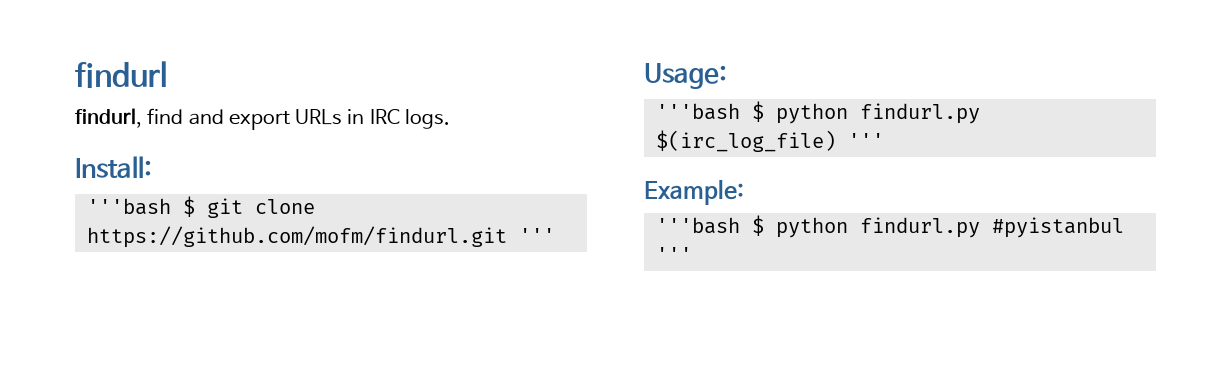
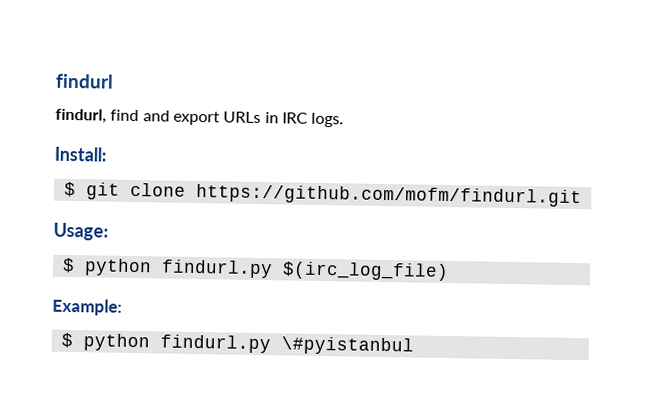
[86,198,171,215] '''bash -> (107, 154) none
[518,228,555,243] ''' -> (582, 195) none
[655,103,740,120] '''bash -> (109, 231) none
[847,133,884,148] ''' -> (449, 271) none
[655,215,1124,238] [655,247,692,262] '''bash $ python findurl.py #pyistanbul ''' -> [60,332,414,356] $ python findurl.py \#pyistanbul

